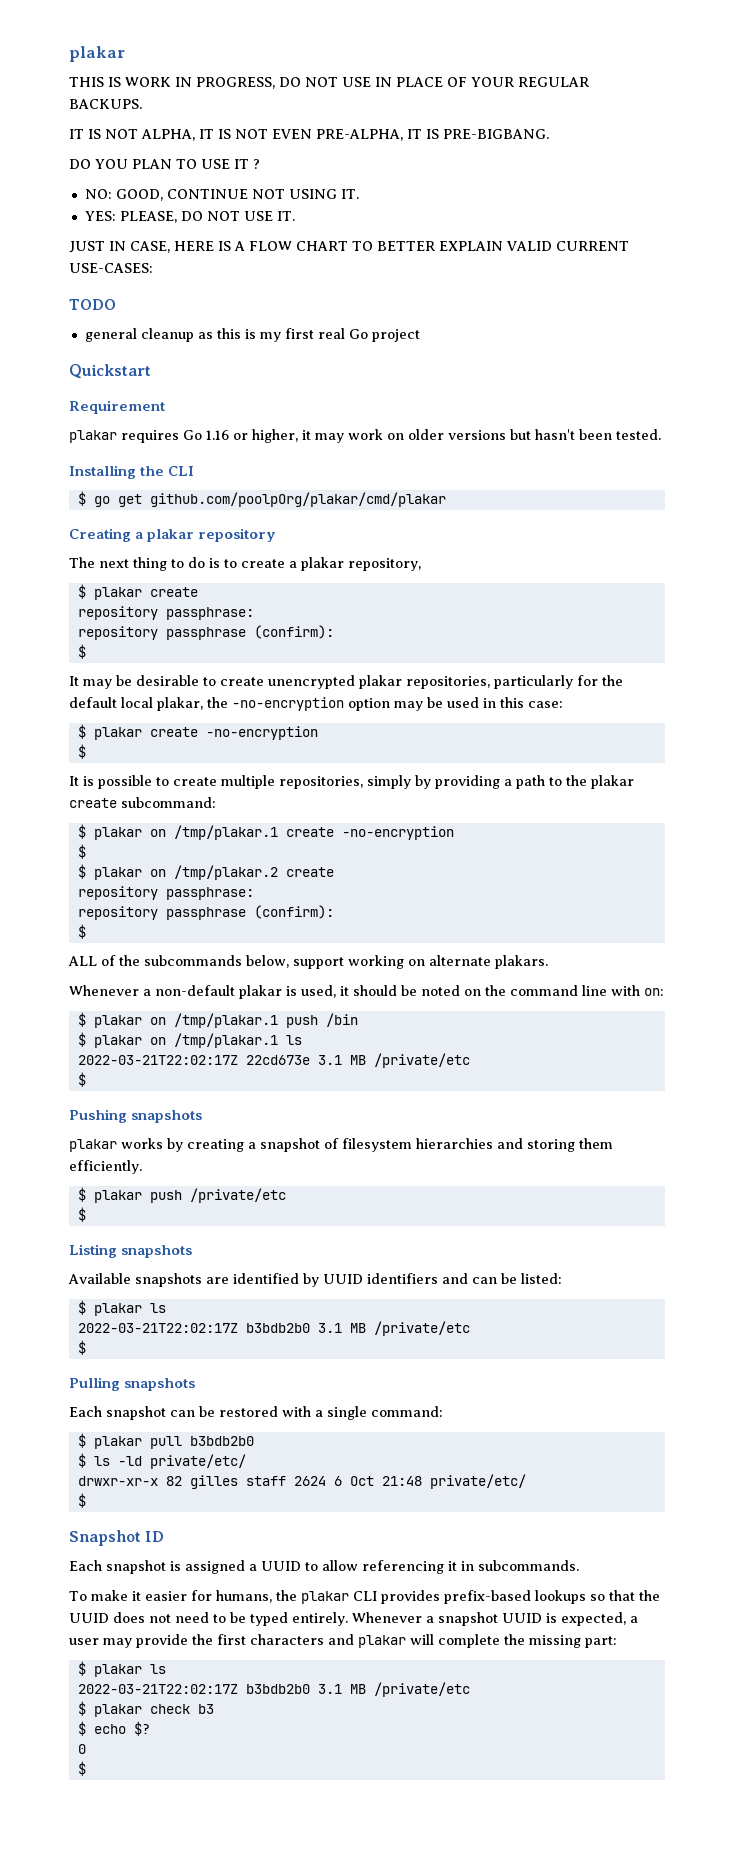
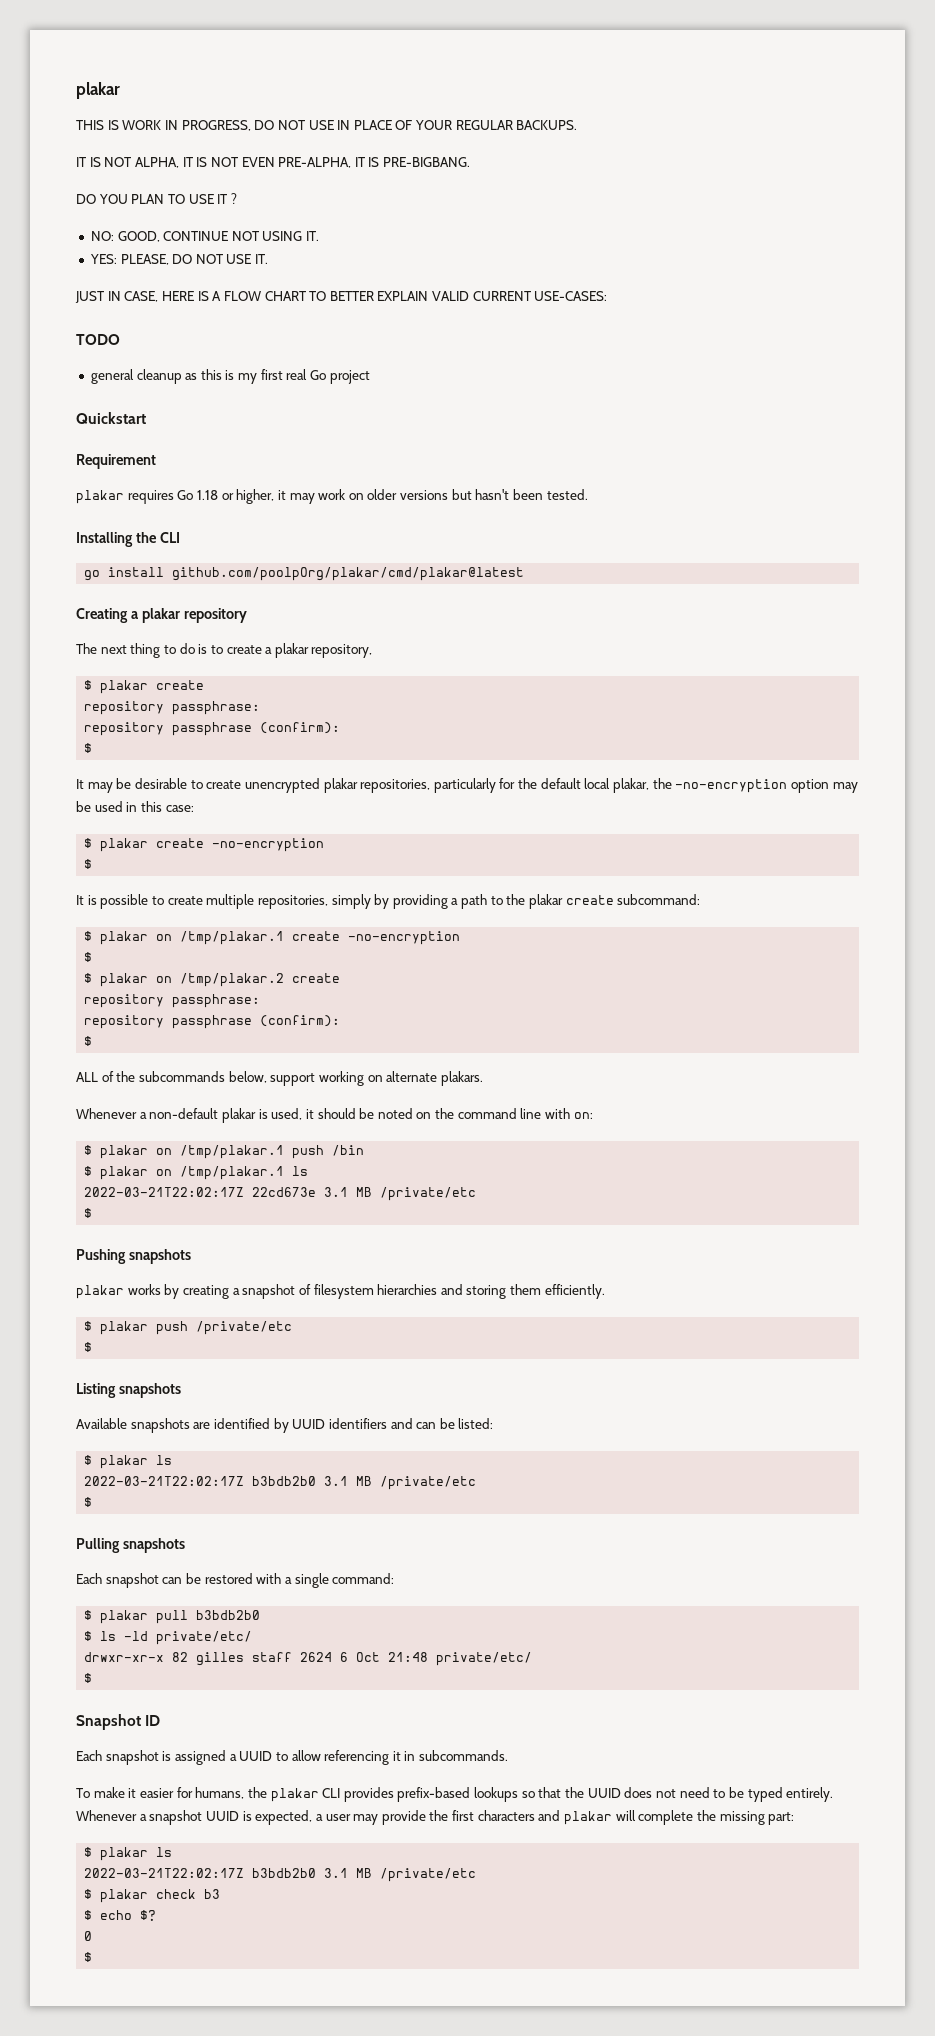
[206,430,229,440] 1.16 -> [196,490,218,500] 1.18
[77,491,446,507] $ go get github.com/poolpOrg/plakar/cmd/plakar -> [84,567,525,581] go install github.com/poolpOrg/plakar/cmd/plakar@latest

